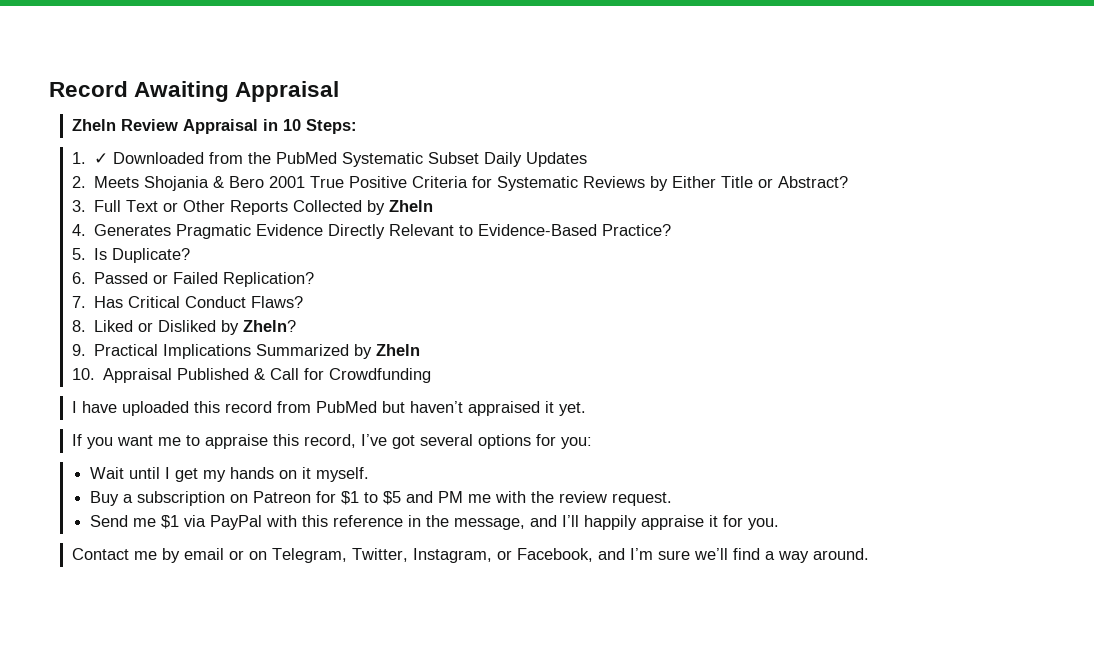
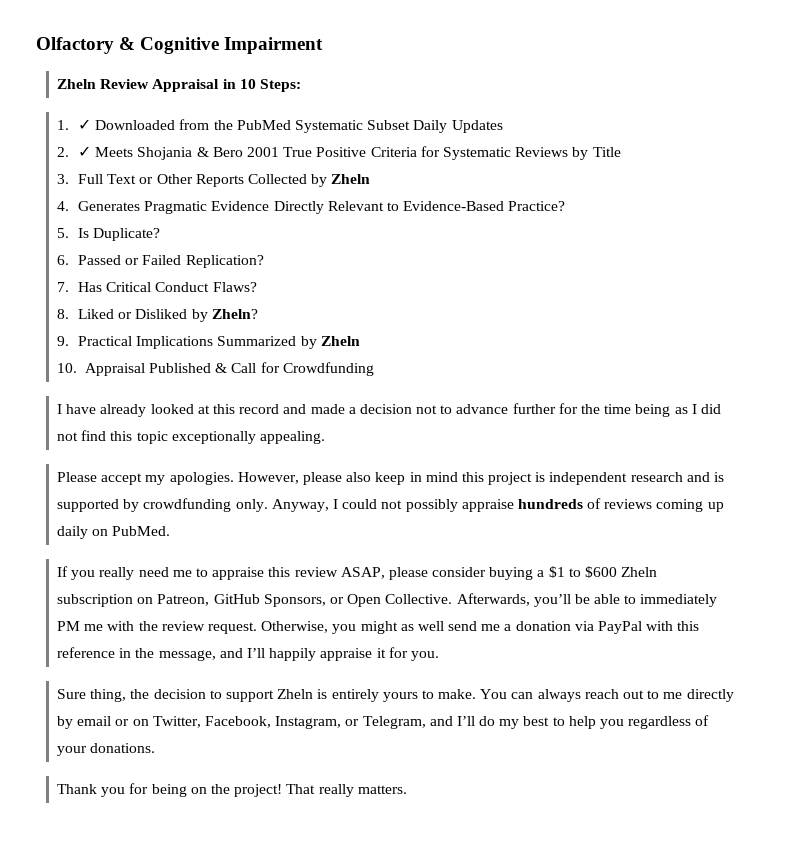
[49,81,340,102] Record Awaiting Appraisal -> [36,37,324,54] Olfactory & Cognitive Impairment
(86, 182) none -> [78,146,92,157] ✓
[672,176,717,188] Either -> (589, 153) none
[758,176,849,188] or Abstract? -> (621, 152) none
[121,401,586,416] uploaded this record from PubMed but haven’t appraised it yet. -> [100,403,721,417] [57,430,325,444] [57,472,725,485] [57,498,724,512] [57,526,171,539] already looked at this record and made a decision not to advance further for the time being as I did not find this topic exceptionally appealing. // Please accept my apologies. However, please also keep in mind this project is independent research and is supported by crowdfunding only. Anyway, I could not possibly appraise hundreds of reviews coming up daily on PubMed.
[116,435,153,446] want -> [99,567,169,580] really need
[303,434,592,449] [89,467,369,482] [89,491,433,506] record, I’ve got several options for you: // Wait until I get my hands on it myself. // Buy a subscription on Patreon for $1 to $5 and -> [294,566,658,580] [57,593,718,607] review ASAP, please consider buying a $1 to $600 Zheln subscription on Patreon, GitHub Sponsors, or Open Collective. Afterwards, you’ll be able to immediately
[89,515,179,529] // Send me $1 -> [261,621,571,634] Otherwise, you might as well send me a donation
[71,548,869,563] Contact me by email or on Telegram, Twitter, Instagram, or Facebook, and I’m sure we’ll find a way around. -> [57,689,734,702] [57,715,710,729] [57,743,156,756] [57,783,407,797] Sure thing, the decision to support Zheln is entirely yours to make. You can always reach out to me directly by email or on Twitter, Facebook, Instagram, or Telegram, and I’ll do my best to help you regardless of your donations. // Thank you for being on the project! That really matters.

